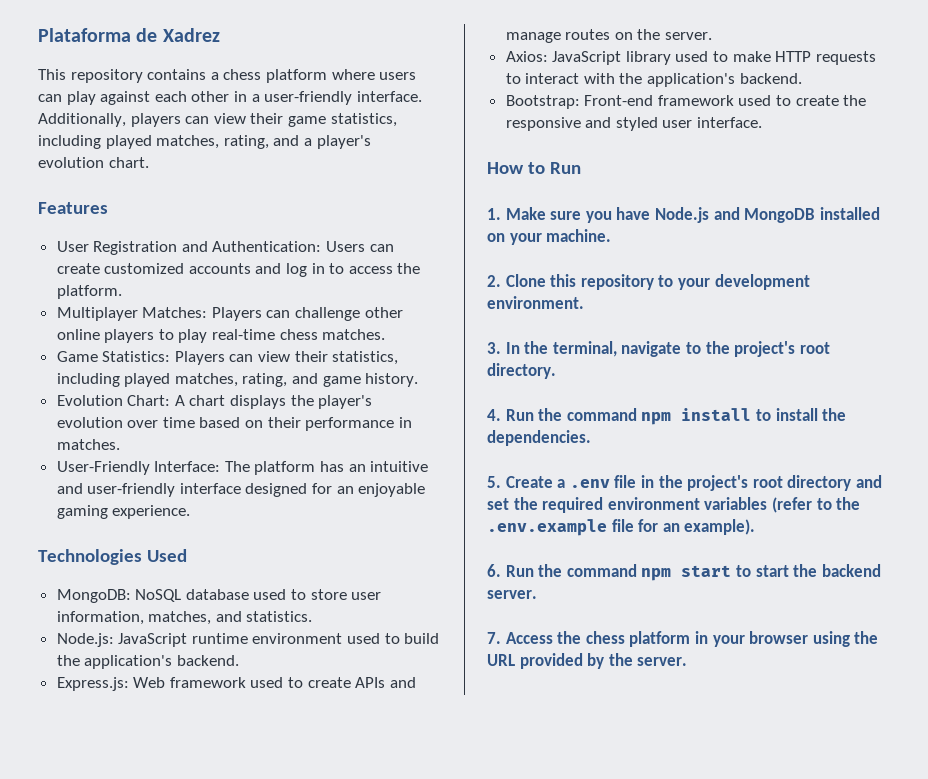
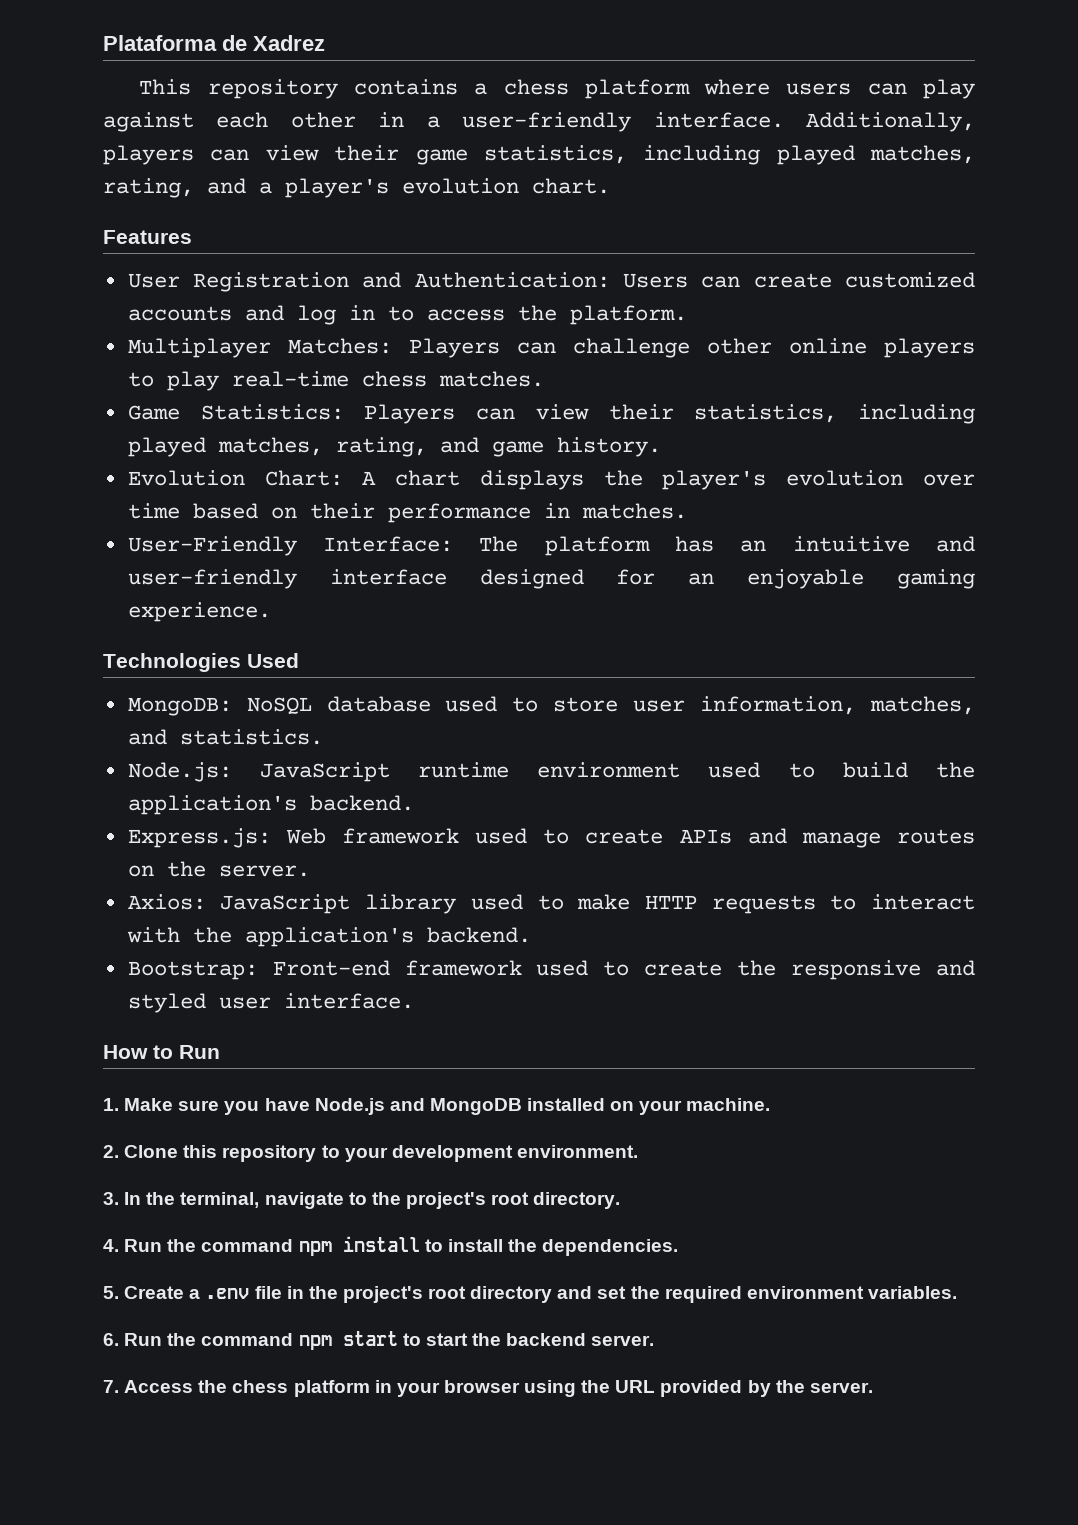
[704,497,861,513] [487,519,756,536] variables (refer to the .env.example file for an example). -> [867,1286,957,1299] variables.

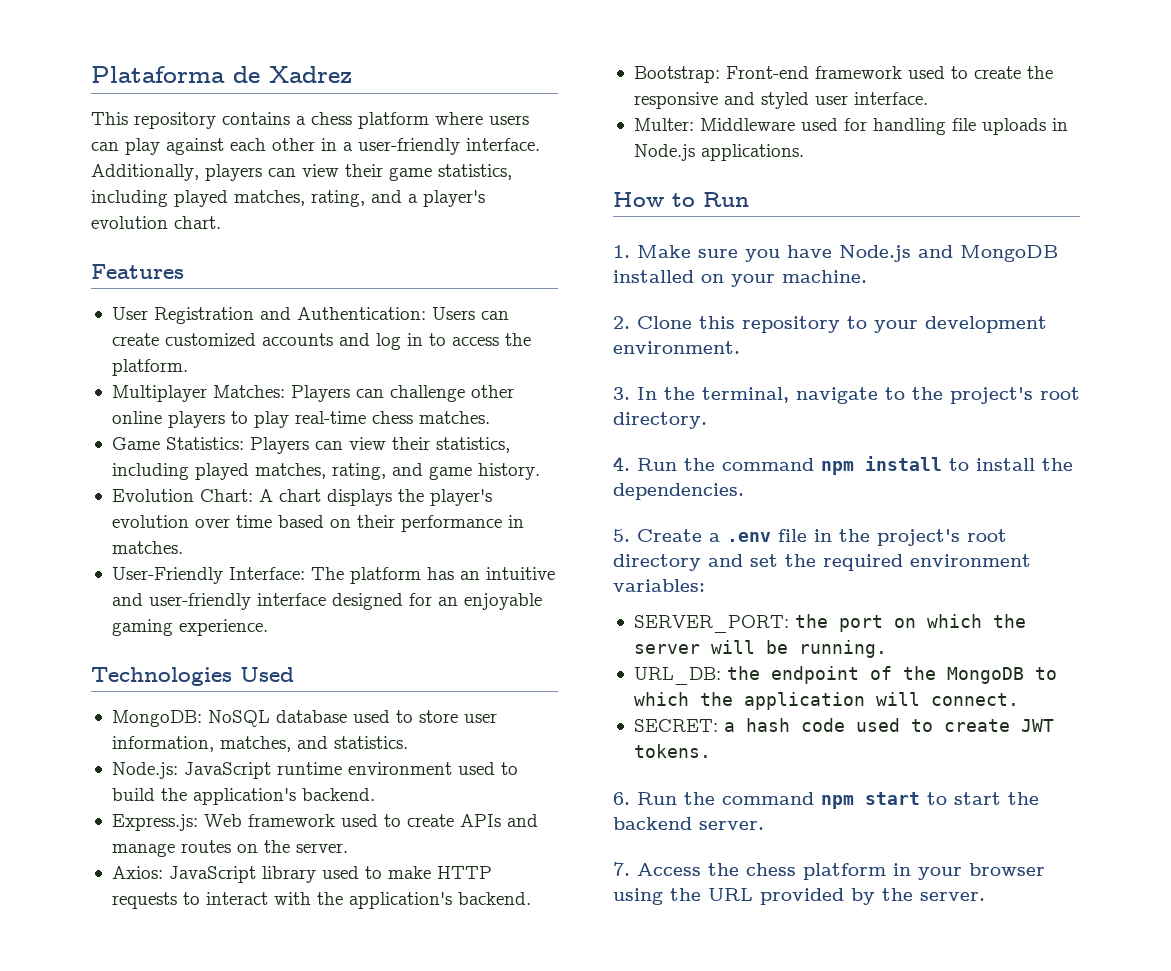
(414, 1001) none -> [633,118,1068,135] [633,144,804,161] // Multer: Middleware used for handling file uploads in Node.js applications.
[867,1286,957,1299] variables. -> [613,579,705,592] [633,614,1026,633] [633,640,887,658] [633,666,1057,685] [633,692,1019,710] [633,718,1054,732] [633,744,711,758] variables: // SERVER_PORT: the port on which the server will be running. // URL_DB: the endpoint of the MongoDB to which the application will connect. // SECRET: a hash code used to create JWT tokens.

